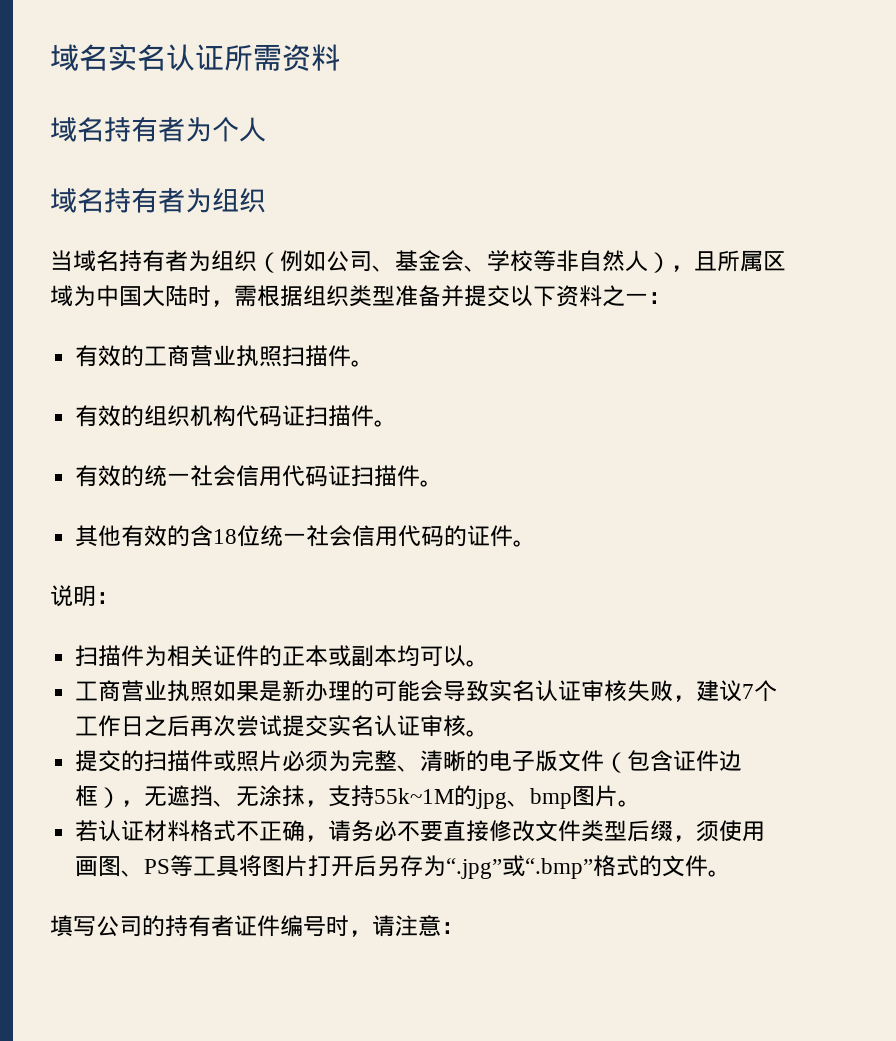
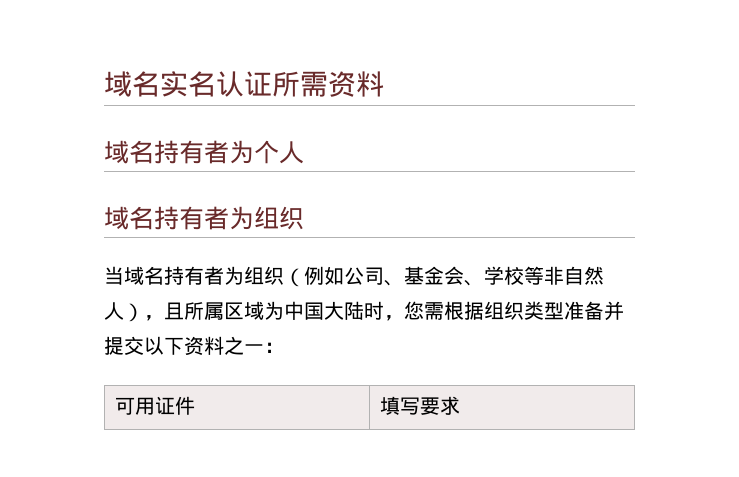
(234, 303) none -> [404,301,424,320] 您
[75,345,375,367] [75,405,398,427] [75,465,444,487] [75,525,537,547] [50,585,119,607] [75,645,490,667] [75,680,778,702] [75,715,490,737] [75,750,743,773] [75,785,642,809] [75,820,766,842] [75,855,732,879] [50,915,464,937] // 有效的工商营业执照扫描件。 // 有效的组织机构代码证扫描件。 // 有效的统一社会信用代码证扫描件。 // 其他有效的含18位统一社会信用代码的证件。 // 说明： // 扫描件为相关证件的正本或副本均可以。 // 工商营业执照如果是新办理的可能会导致实名认证审核失败，建议7个工作日之后再次尝试提交实名认证审核。 // 提交的扫描件或照片必须为完整、清晰的电子版文件（包含证件边框），无遮挡、无涂抹，支持55k~1M的jpg、bmp图片。 // 若认证材料格式不正确，请务必不要直接修改文件类型后缀，须使用画图、PS等工具将图片打开后另存为“.jpg”或“.bmp”格式的文件。 // 填写公司的持有者证件编号时，请注意： -> [114,396,195,415] [379,396,460,415] // 可用证件 | 填写要求

